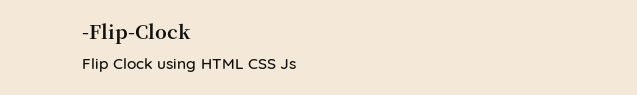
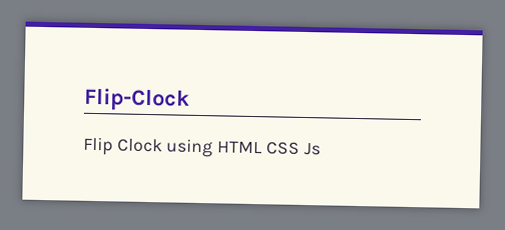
[82,23,191,44] -Flip-Clock -> [84,87,190,112] Flip-Clock

